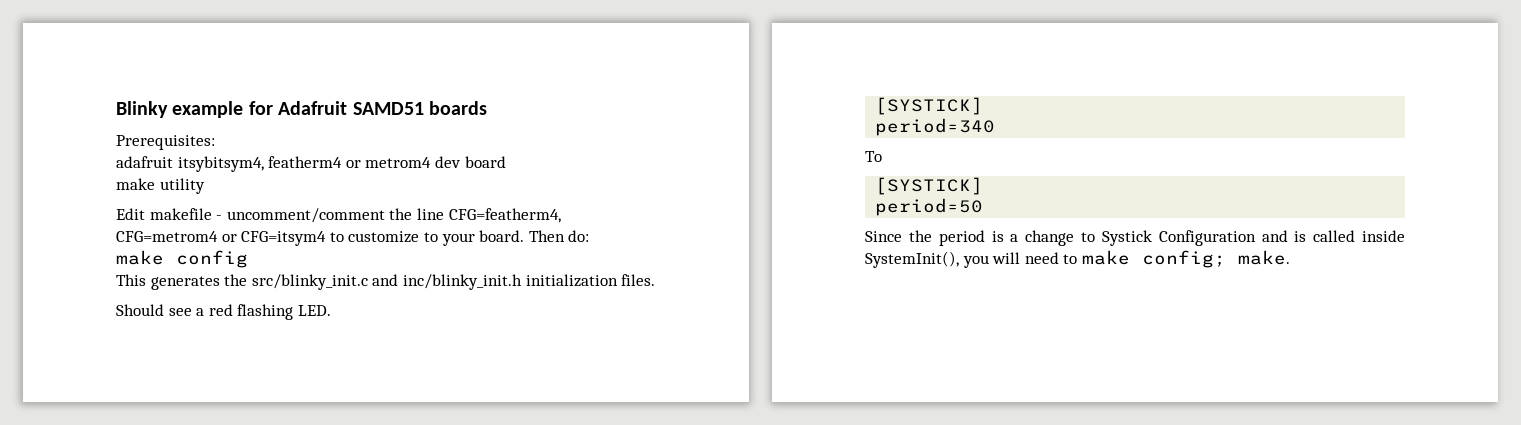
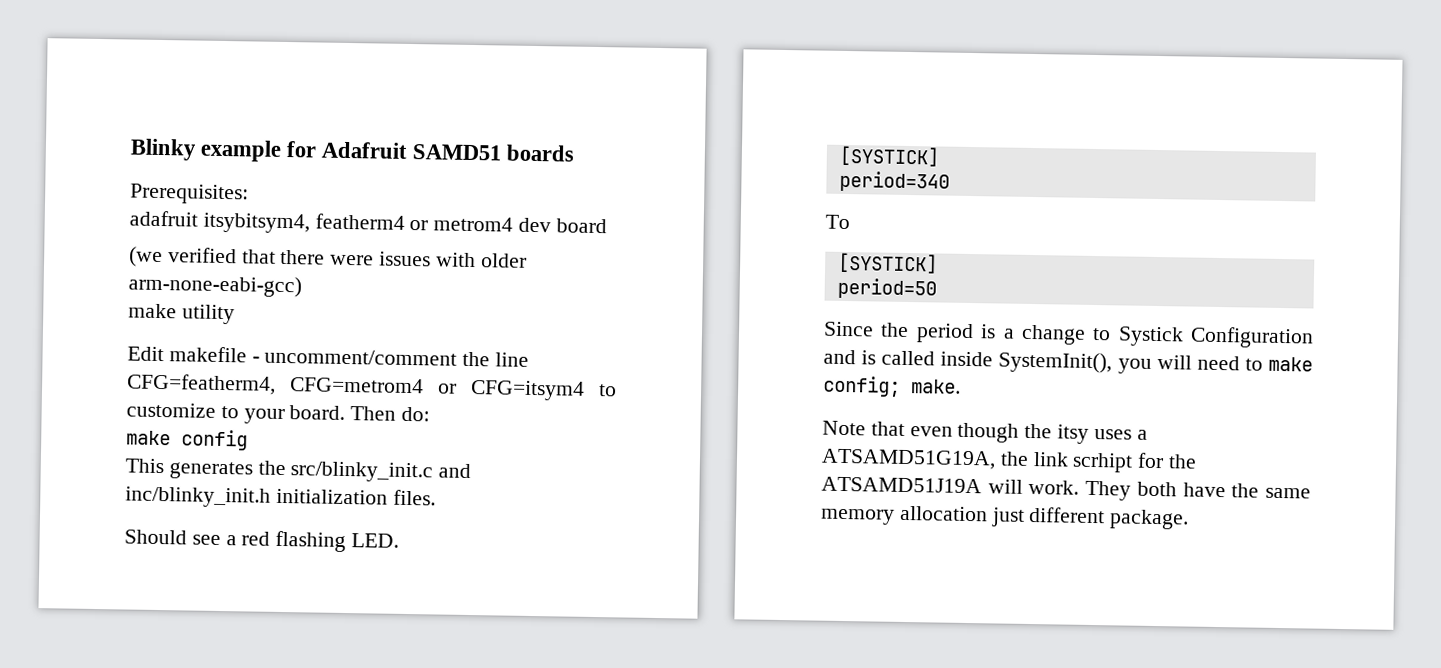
(506, 162) none -> [129,246,527,268] [128,274,302,298] // (we verified that there were issues with older arm-none-eabi-gcc)
(1290, 257) none -> [822,420,1148,444] [821,448,1198,473] [821,476,1311,501] [820,505,1190,530] // Note that even though the itsy uses a ATSAMD51G19A, the link scrhipt for the ATSAMD51J19A will work. They both have the same memory allocation just different package.

